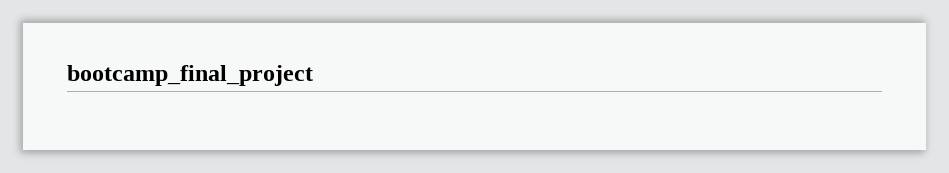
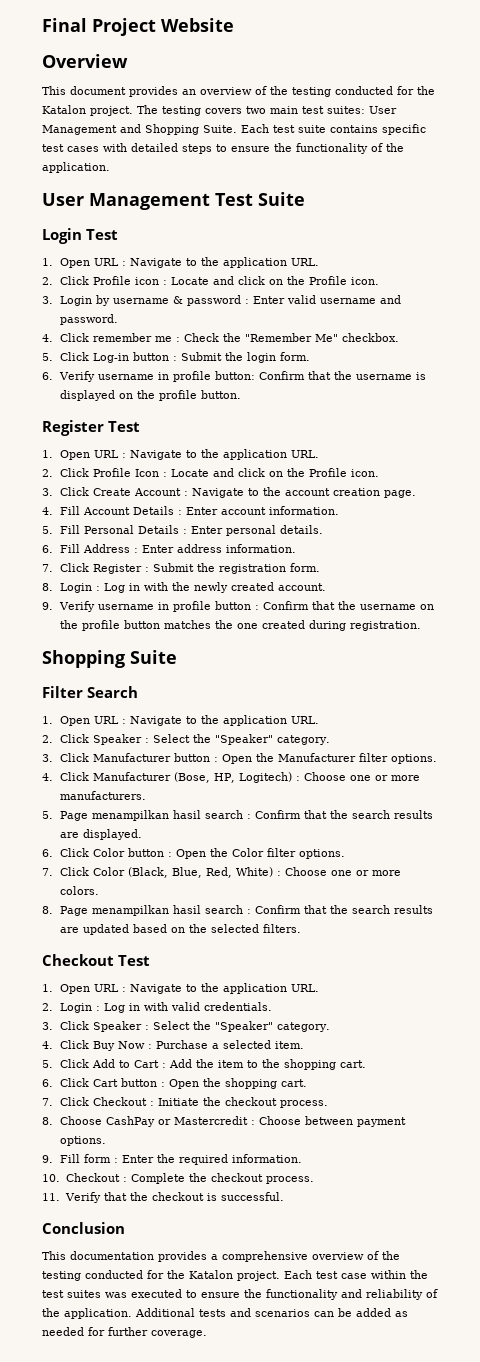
[67,65,313,86] bootcamp_final_project -> [42,18,234,36] [42,54,128,68] [42,86,435,97] [42,105,397,116] [42,124,426,135] [42,143,404,154] [42,162,110,173] [42,192,305,210] [42,228,119,244] [42,257,319,268] [42,276,379,285] [42,295,401,306] [59,314,118,325] [42,333,399,342] [42,352,310,363] [42,371,426,382] [59,390,241,401] [42,420,141,436] [42,449,319,460] [42,468,379,477] [42,487,416,498] [42,506,339,515] [42,525,323,536] [42,544,296,553] [42,563,320,574] [42,582,326,593] [42,601,434,612] [59,620,421,631] [42,650,177,668] [42,686,139,698] [42,715,319,726] [42,734,330,745] [42,753,437,764] [42,772,420,783] [59,791,146,800] [42,810,433,821] [59,829,142,840] [42,848,345,859] [42,867,401,878] [59,886,99,895] [42,905,433,916] [59,924,301,935] [42,954,151,966] [42,983,319,994] [42,1002,272,1013] [42,1021,330,1032] [42,1040,304,1051] [42,1059,366,1070] [42,1078,307,1089] [42,1097,328,1108] [42,1116,406,1127] [59,1136,106,1146] [42,1154,302,1165] [42,1173,314,1184] [42,1192,284,1203] [42,1222,125,1234] [42,1251,400,1262] [42,1270,428,1281] [42,1289,438,1300] [42,1308,408,1319] [42,1327,207,1338] Final Project Website // Overview // This document provides an overview of the testing conducted for the Katalon project. The testing covers two main test suites: User Management and Shopping Suite. Each test suite contains specific test cases with detailed steps to ensure the functionality of the application. // User Management Test Suite // Login Test // 1. Open URL : Navigate to the application URL. // 2. Click Profile icon : Locate and click on the Profile icon. // 3. Login by username & password : Enter valid username and password. // 4. Click remember me : Check the "Remember Me" checkbox. // 5. Click Log-in button : Submit the login form. // 6. Verify username in profile button: Confirm that the username is displayed on the profile button. // Register Test // 1. Open URL : Navigate to the application URL. // 2. Click Profile Icon : Locate and click on the Profile icon. // 3. Click Create Account : Navigate to the account creation page. // 4. Fill Account Details : Enter account information. // 5. Fill Personal Details : Enter personal details. // 6. Fill Address : Enter address information. // 7. Click Register : Submit the registration form. // 8. Login : Log in with the newly created account. // 9. Verify username in profile button : Confirm that the username on the profile button matches the one created during registration. // Shopping Suite // Filter Search // 1. Open URL : Navigate to the application URL. // 2. Click Speaker : Select the "Speaker" category. // 3. Click Manufacturer button : Open the Manufacturer filter options. // 4. Click Manufacturer (Bose, HP, Logitech) : Choose one or more manufacturers. // 5. Page menampilkan hasil search : Confirm that the search results are displayed. // 6. Click Color button : Open the Color filter options. // 7. Click Color (Black, Blue, Red, White) : Choose one or more colors. // 8. Page menampilkan hasil search : Confirm that the search results are updated based on the selected filters. // Checkout Test // 1. Open URL : Navigate to the application URL. // 2. Login : Log in with valid credentials. // 3. Click Speaker : Select the "Speaker" category. // 4. Click Buy Now : Purchase a selected item. // 5. Click Add to Cart : Add the item to the shopping cart. // 6. Click Cart button : Open the shopping cart. // 7. Click Checkout : Initiate the checkout process. // 8. Choose CashPay or Mastercredit : Choose between payment options. // 9. Fill form : Enter the required information. // 10. Checkout : Complete the checkout process. // 11. Verify that the checkout is successful. // Conclusion // This documentation provides a comprehensive overview of the testing conducted for the Katalon project. Each test case within the test suites was executed to ensure the functionality and reliability of the application. Additional tests and scenarios can be added as needed for further coverage.

